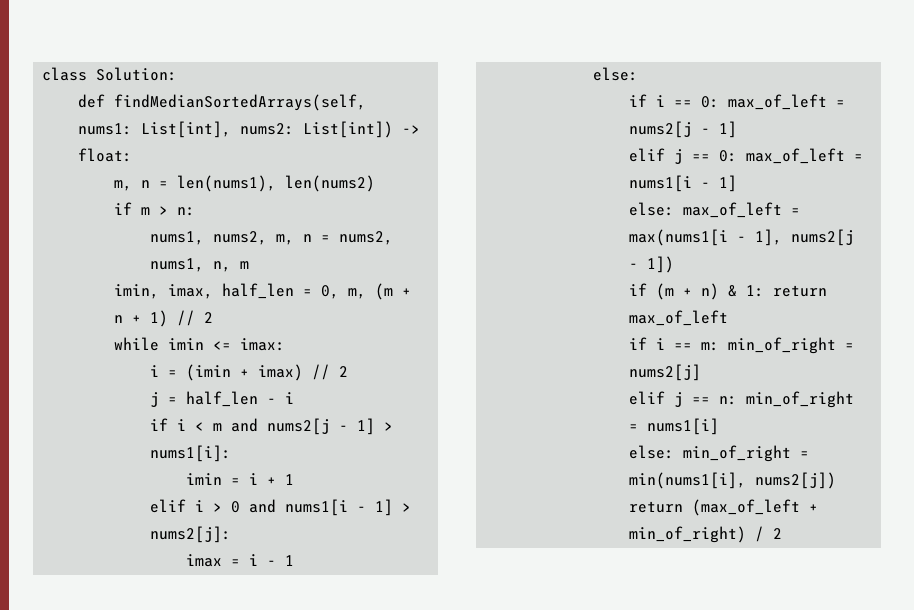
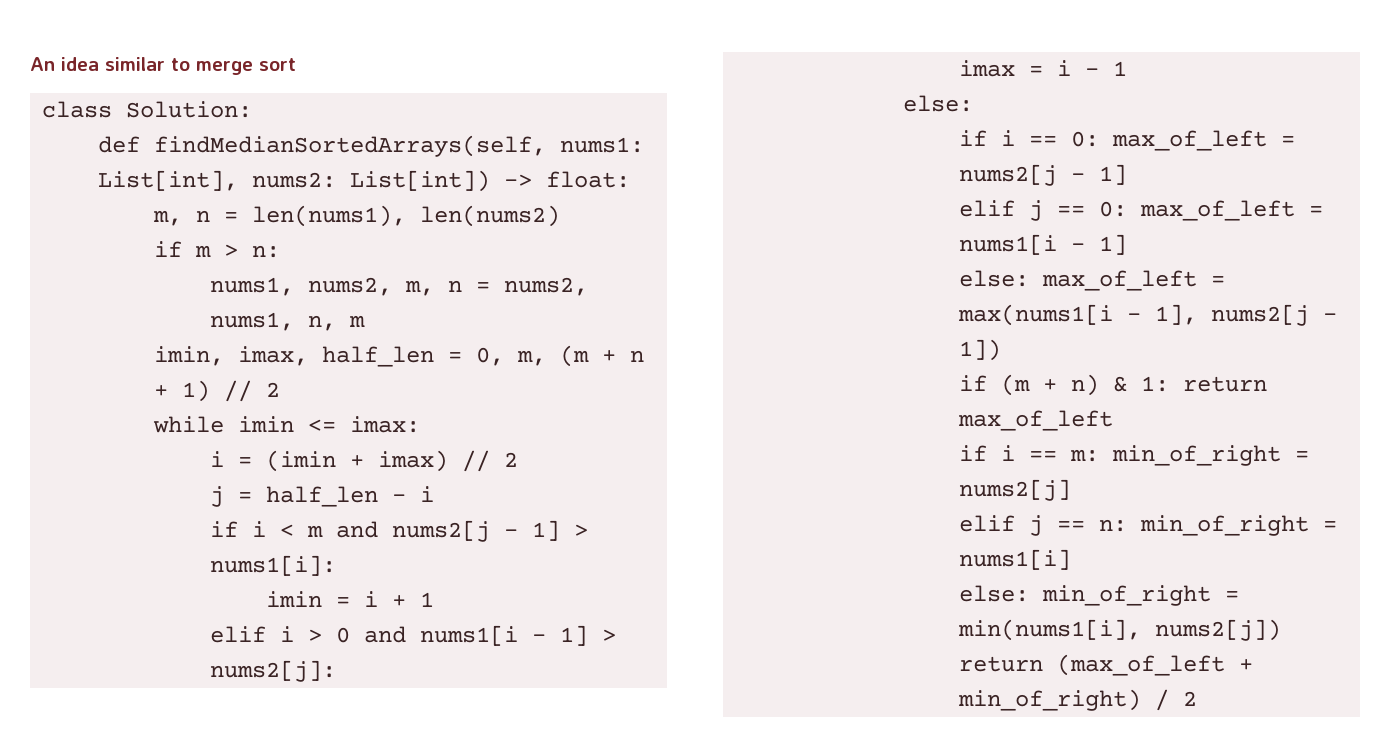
(42, 74) none -> [30,57,296,75] An idea similar to merge sort //

